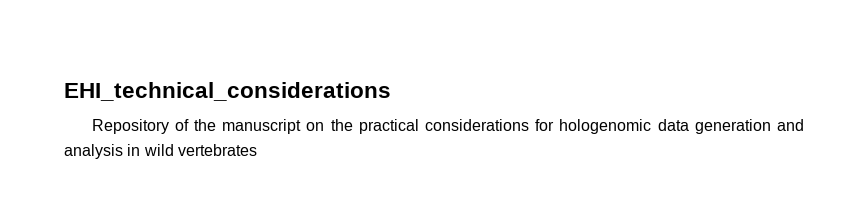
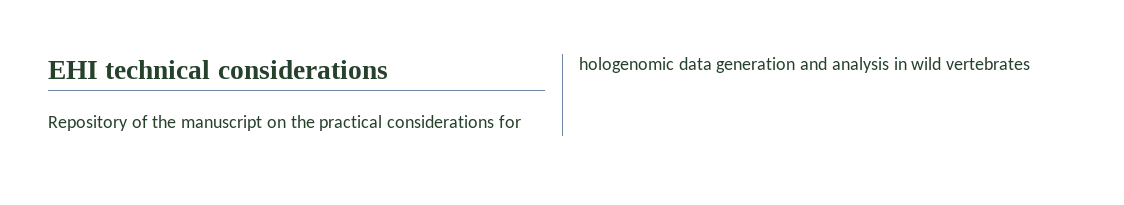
[64,82,391,101] EHI_technical_considerations -> [48,60,388,79] EHI technical considerations

